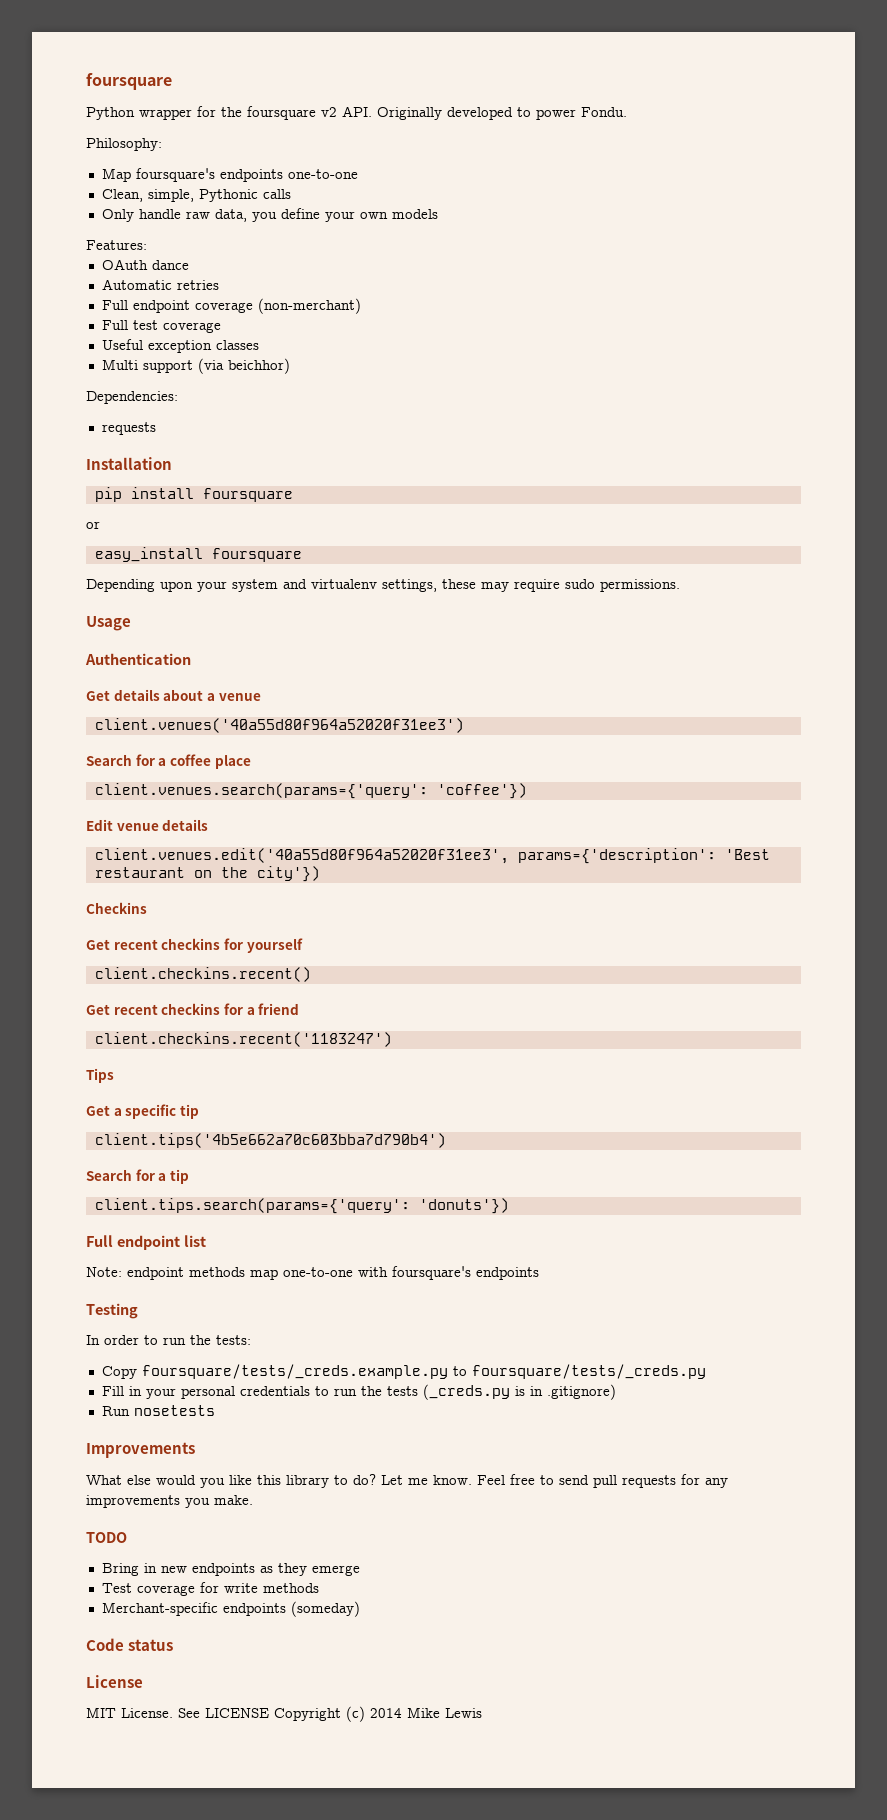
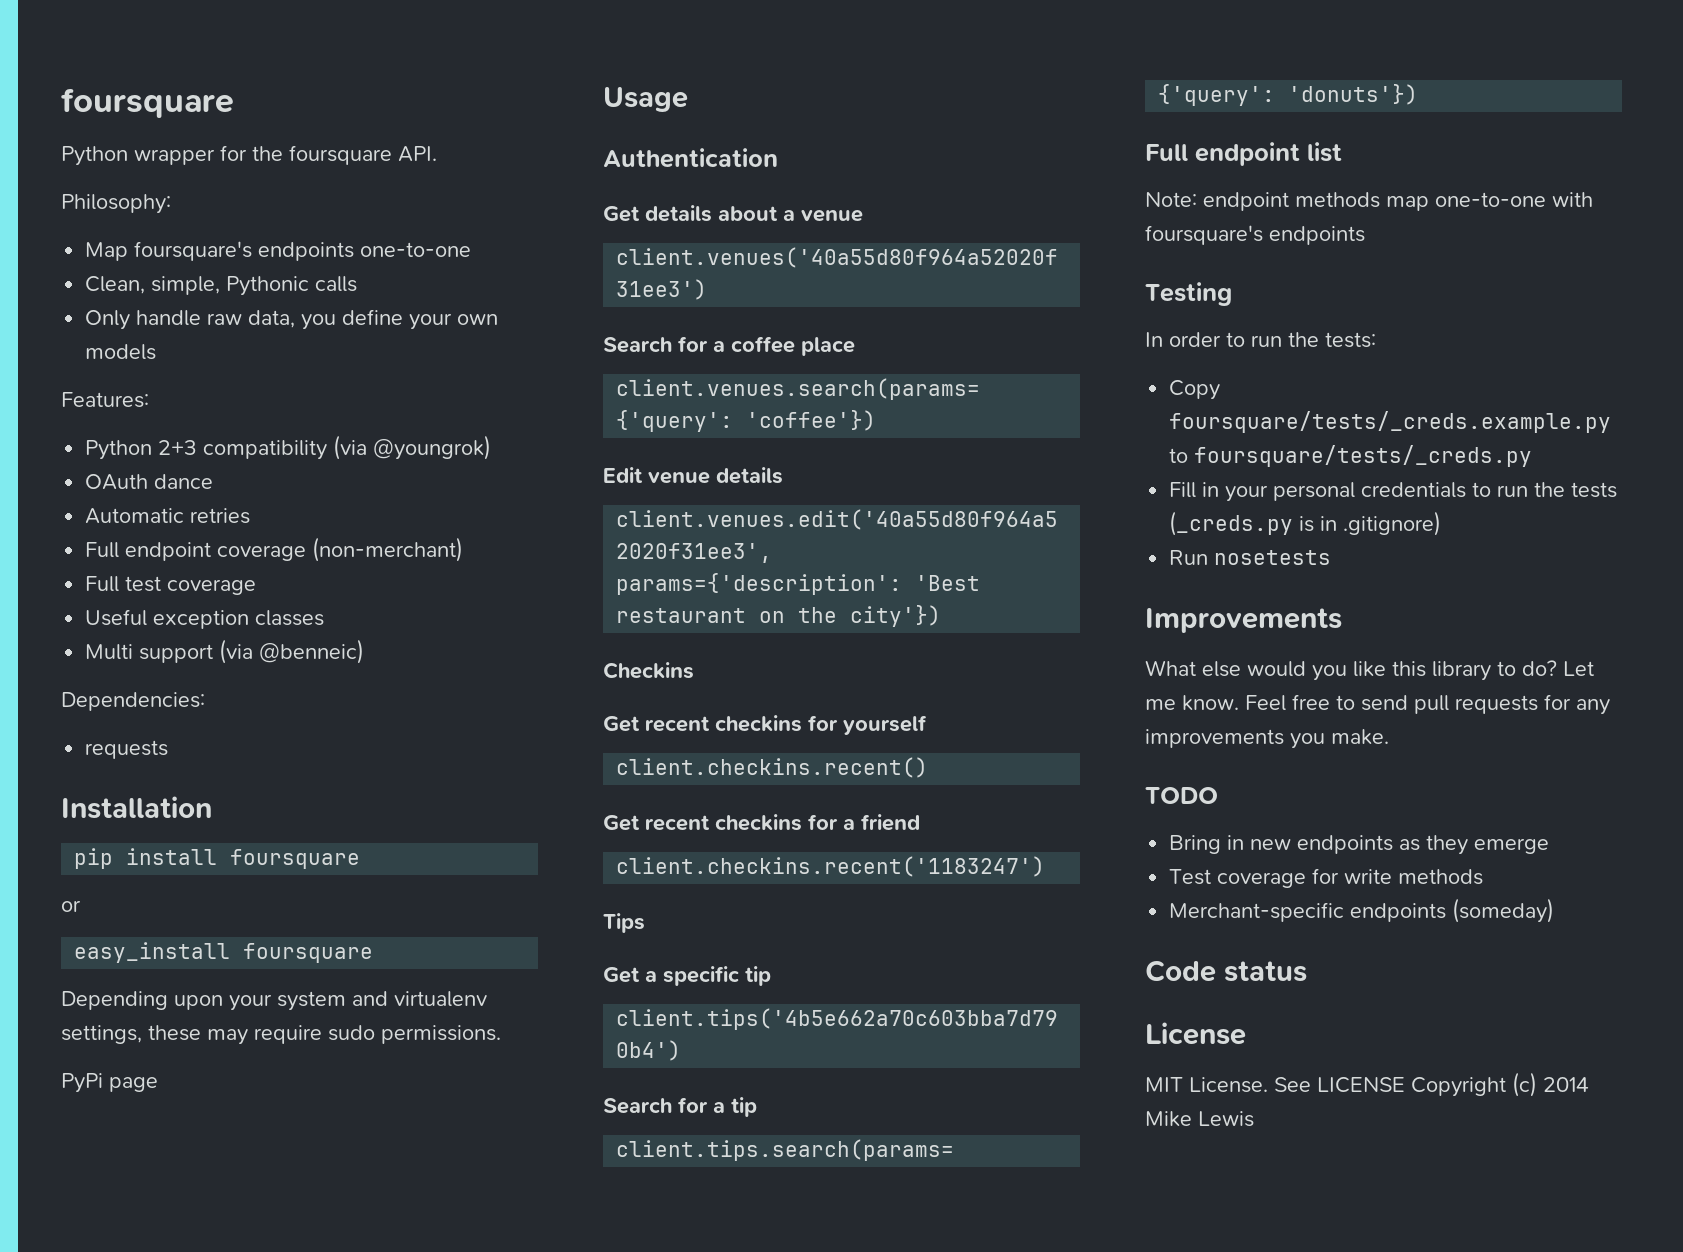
[321,107,337,117] v2 -> (392, 155) none
[377,107,627,120] Originally developed to power Fondu. -> (437, 154) none
(147, 245) none -> [85,435,492,460] // Python 2+3 compatibility (via @youngrok)
[227,358,290,374] beichhor) -> [259,639,365,664] @benneic)
(680, 585) none -> [61,1073,158,1093] // PyPi page

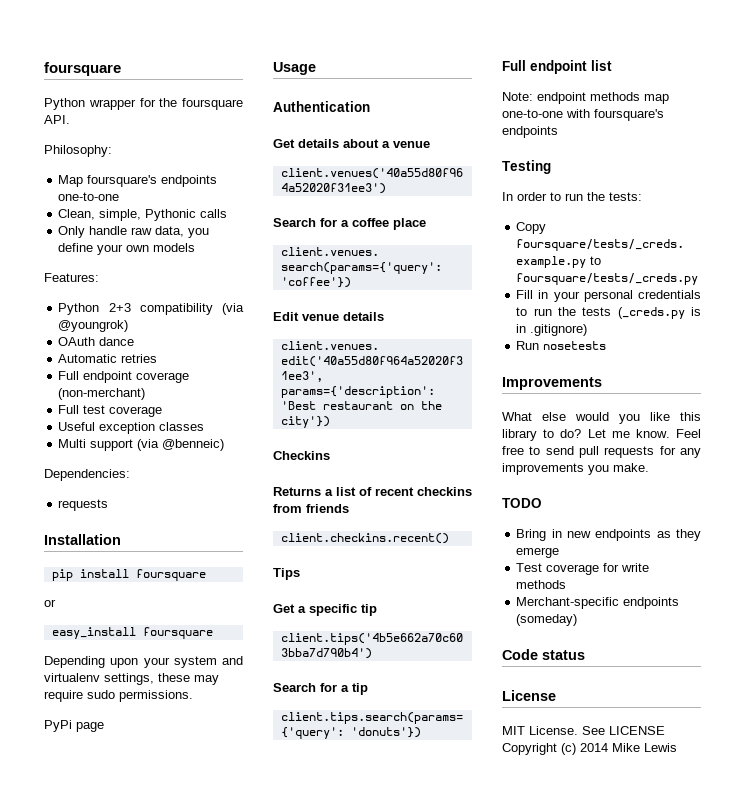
[603,715,927,735] [616,757,929,778] [603,814,920,831] [616,856,1046,877] Get recent checkins for yourself // client.checkins.recent() // Get recent checkins for a friend // client.checkins.recent('1183247') -> [273,487,472,496] [273,504,349,513] [280,533,449,544] Returns a list of recent checkins from friends // client.checkins.recent()

